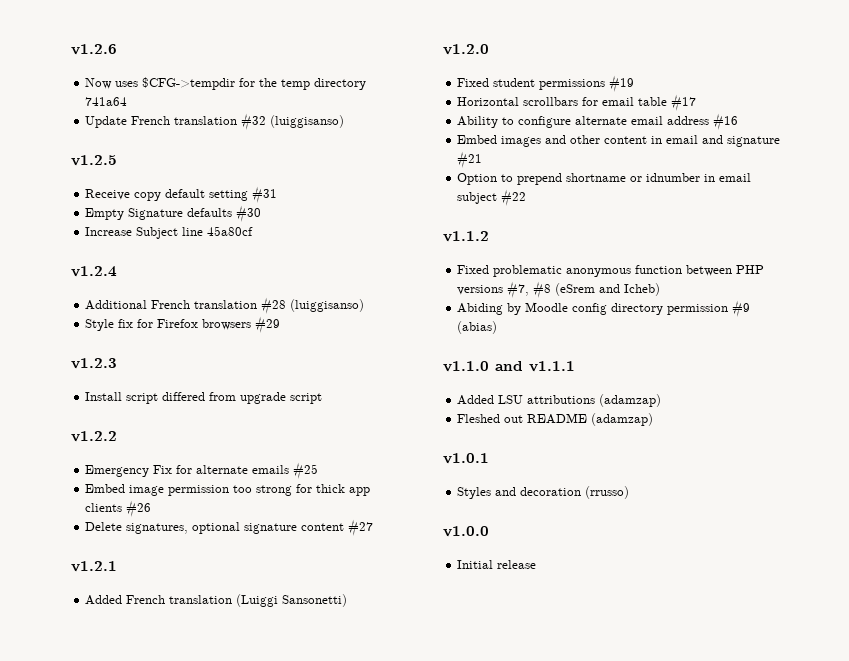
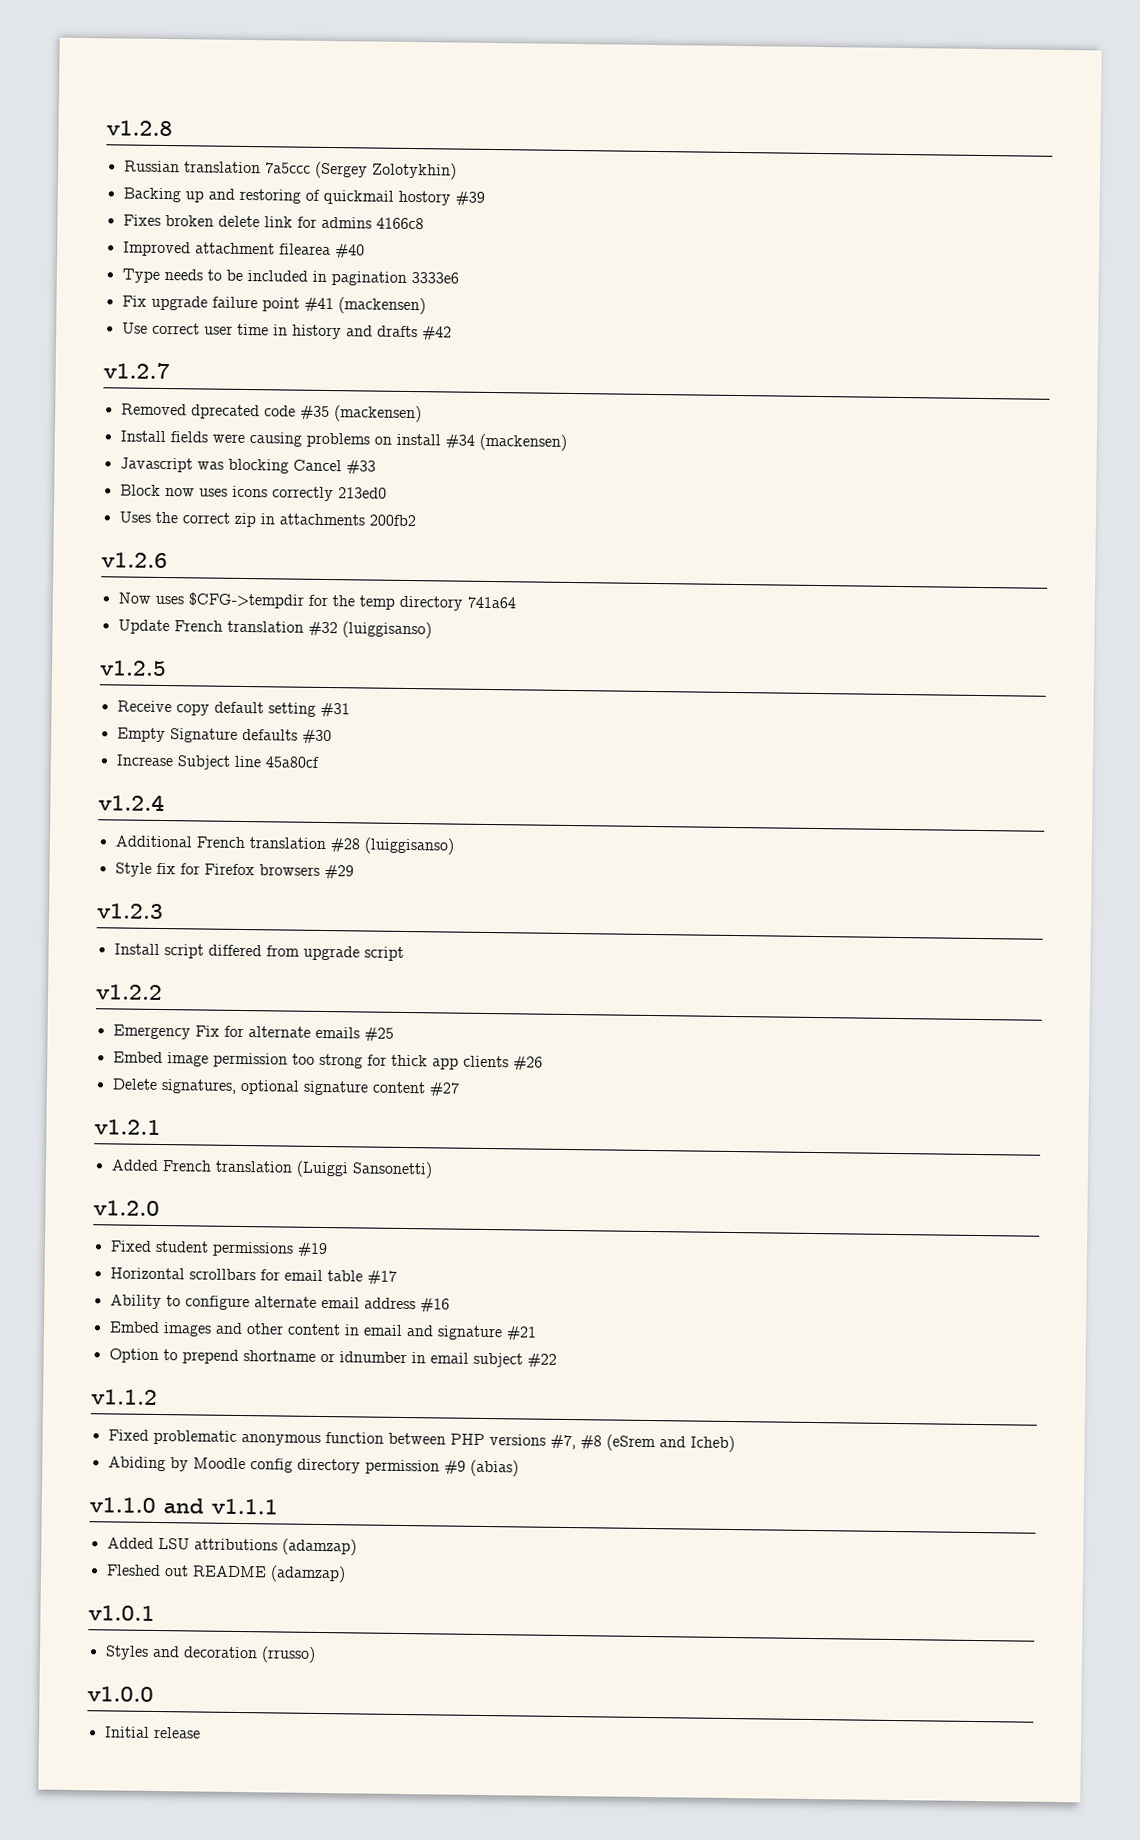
(71, 49) none -> [106,120,173,137] [123,160,457,180] [122,187,485,206] [122,214,424,230] [122,241,365,259] [121,268,459,286] [121,295,426,315] [121,322,452,341] [103,362,170,380] [120,403,422,423] [119,430,567,451] [119,457,376,475] [119,484,387,502] [118,511,416,528] v1.2.8 // Russian translation 7a5ccc (Sergey Zolotykhin) // Backing up and restoring of quickmail hostory #39 // Fixes broken delete link for admins 4166c8 // Improved attachment filearea #40 // Type needs to be included in pagination 3333e6 // Fix upgrade failure point #41 (mackensen) // Use correct user time in history and drafts #42 // v1.2.7 // Removed dprecated code #35 (mackensen) // Install fields were causing problems on install #34 (mackensen) // Javascript was blocking Cancel #33 // Block now uses icons correctly 213ed0 // Uses the correct zip in attachments 200fb2 //

